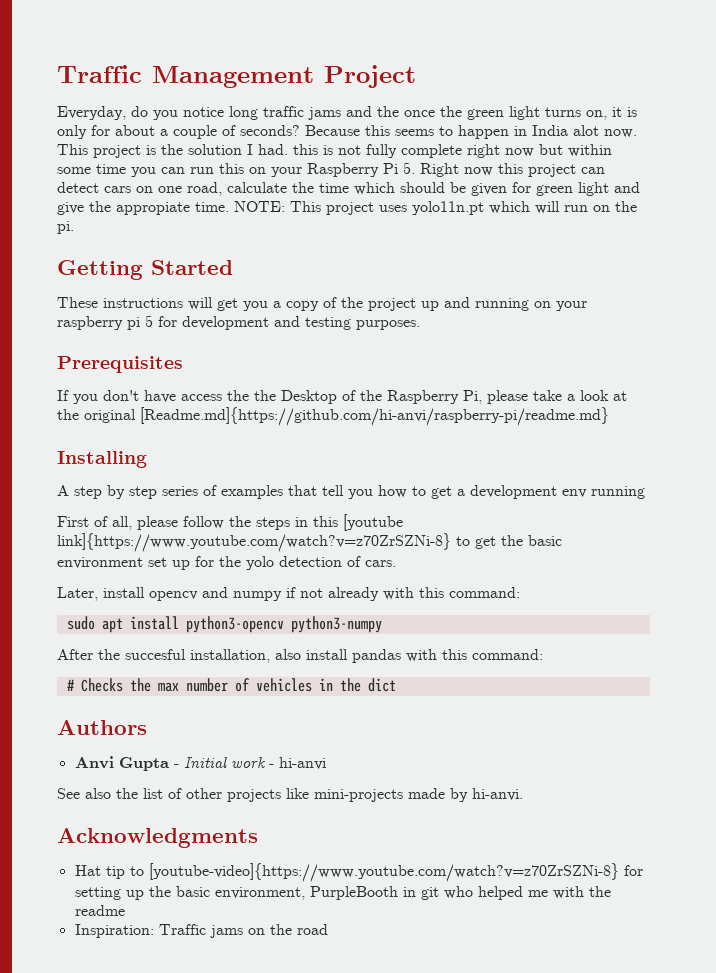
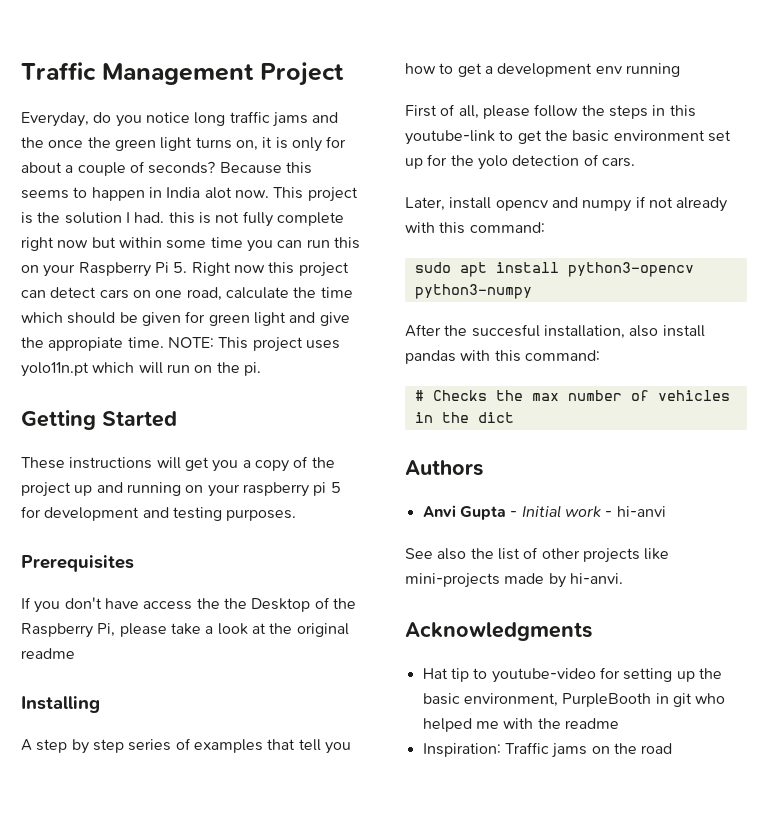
[140,407,609,426] [Readme.md]{https://github.com/hi-anvi/raspberry-pi/readme.md} -> [21,648,75,659] readme
[343,514,403,531] [57,533,451,552] [youtube link]{https://www.youtube.com/watch?v=z70ZrSZNi-8} -> [405,130,495,145] youtube-link
[148,863,619,882] [youtube-video]{https://www.youtube.com/watch?v=z70ZrSZNi-8} -> [491,668,596,683] youtube-video

